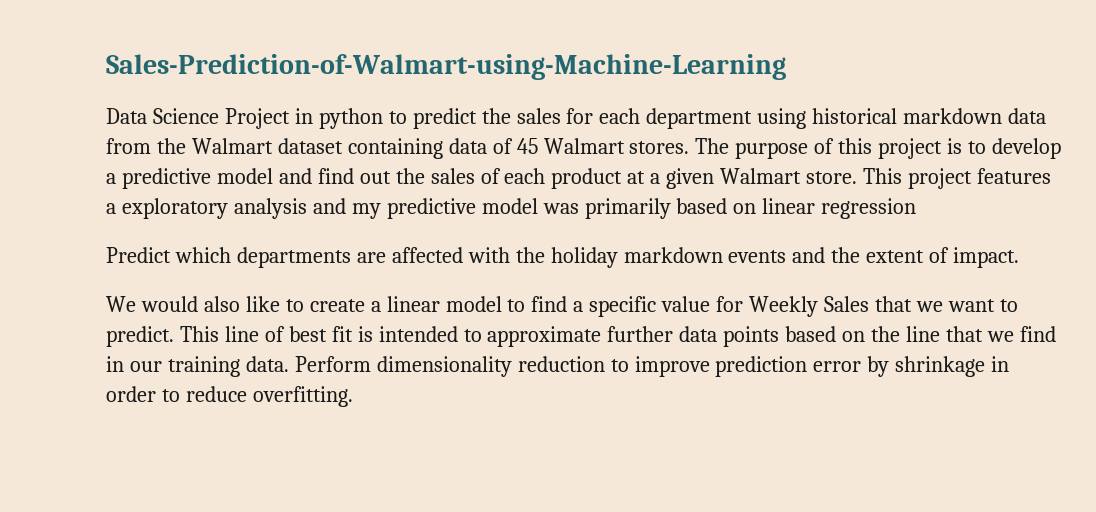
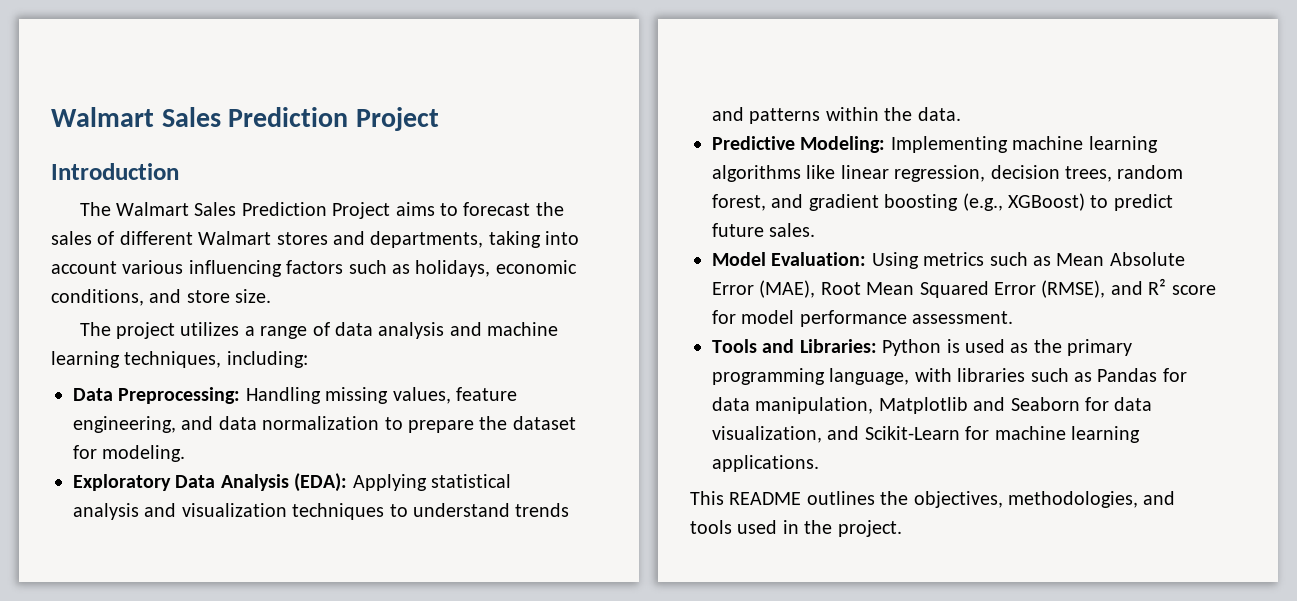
[106,54,786,80] [106,108,1047,129] [106,138,1061,159] [106,168,1051,189] [106,198,917,219] [106,247,1020,268] [106,296,1018,317] [106,326,1056,347] [106,356,1010,377] [106,386,353,407] Sales-Prediction-of-Walmart-using-Machine-Learning // Data Science Project in python to predict the sales for each department using historical markdown data from the Walmart dataset containing data of 45 Walmart stores. The purpose of this project is to develop a predictive model and find out the sales of each product at a given Walmart store. This project features a exploratory analysis and my predictive model was primarily based on linear regression // Predict which departments are affected with the holiday markdown events and the extent of impact. // We would also like to create a linear model to find a specific value for Weekly Sales that we want to predict. This line of best fit is intended to approximate further data points based on the line that we find in our training data. Perform dimensionality reduction to improve prediction error by shrinkage in order to reduce overfitting. -> [51,107,439,131] [51,163,179,180] [79,202,564,219] [51,231,580,248] [51,260,577,277] [51,289,272,306] [79,322,559,339] [51,351,308,368] [73,387,517,404] [73,416,576,433] [73,445,186,462] [73,473,511,492] [73,503,570,520] [712,107,961,124] [712,136,1158,153] [712,165,1184,182] [712,193,1173,211] [712,223,816,237] [712,252,1185,269] [712,278,1216,298] [712,310,1014,327] [712,339,1133,356] [712,368,1187,385] [712,397,1153,414] [712,426,1140,443] [712,455,819,472] [690,491,1176,508] [690,520,902,537] Walmart Sales Prediction Project // Introduction // The Walmart Sales Prediction Project aims to forecast the sales of different Walmart stores and departments, taking into account various influencing factors such as holidays, economic conditions, and store size. // The project utilizes a range of data analysis and machine learning techniques, including: // Data Preprocessing: Handling missing values, feature engineering, and data normalization to prepare the dataset for modeling. // Exploratory Data Analysis (EDA): Applying statistical analysis and visualization techniques to understand trends and patterns within the data. // Predictive Modeling: Implementing machine learning algorithms like linear regression, decision trees, random forest, and gradient boosting (e.g., XGBoost) to predict future sales. // Model Evaluation: Using metrics such as Mean Absolute Error (MAE), Root Mean Squared Error (RMSE), and R² score for model performance assessment. // Tools and Libraries: Python is used as the primary programming language, with libraries such as Pandas for data manipulation, Matplotlib and Seaborn for data visualization, and Scikit-Learn for machine learning applications. // This README outlines the objectives, methodologies, and tools used in the project.

